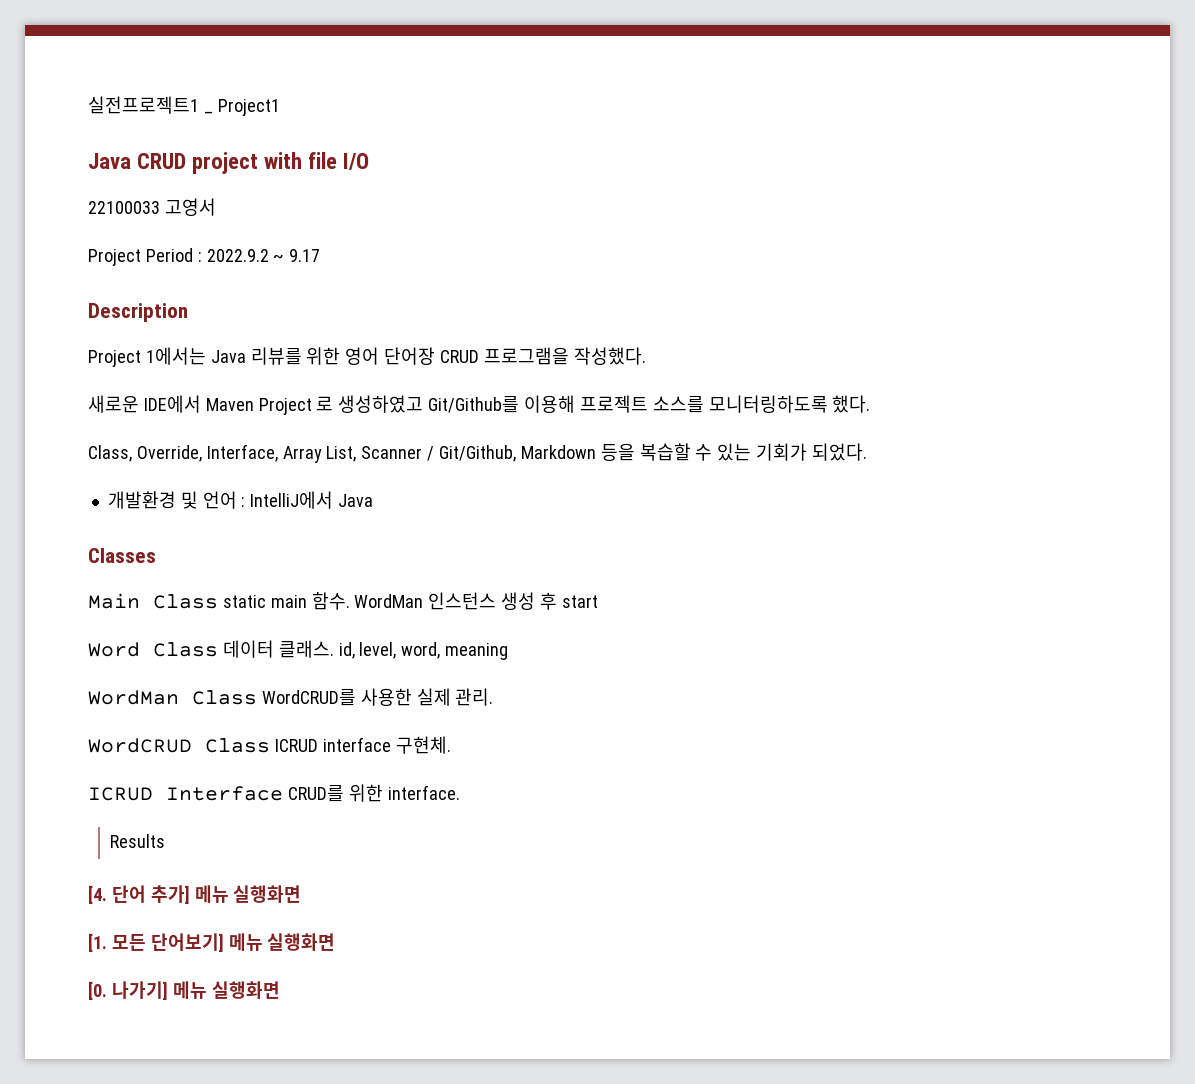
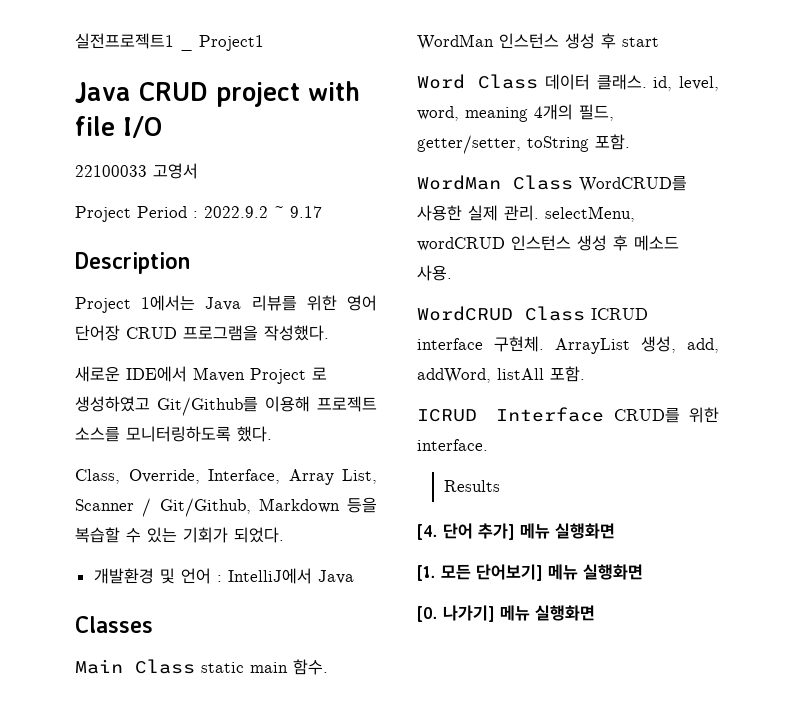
(509, 651) none -> [534,104,614,121] [417,134,630,154] 4개의 필드, getter/setter, toString 포함.
(494, 697) none -> [545,206,635,222] [417,235,679,251] [417,265,452,281] selectMenu, wordCRUD 인스턴스 생성 후 메소드 사용.
(451, 745) none -> [555,336,719,354] [417,366,585,383] ArrayList 생성, add, addWord, listAll 포함.

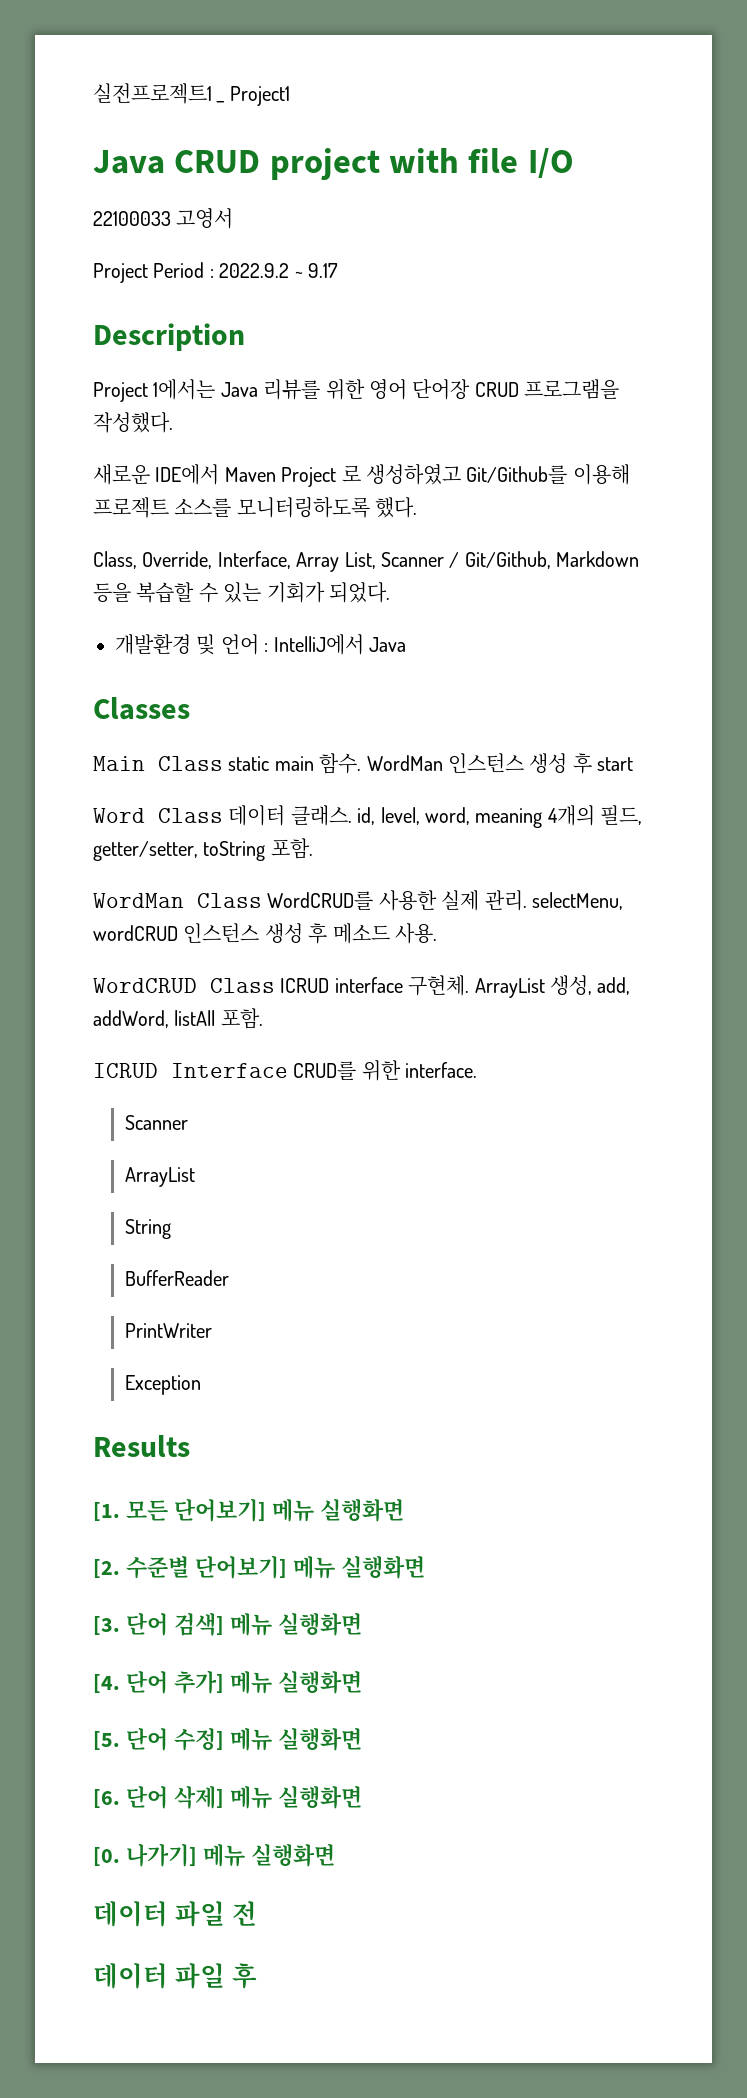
[443,480,500,492] Results -> [125,1115,189,1130] [125,1167,196,1187] [125,1219,172,1239] [125,1270,230,1286] [125,1323,213,1338] [125,1375,202,1395] [93,1435,190,1457] [93,1498,404,1522] [93,1555,425,1579] [93,1613,362,1636] Scanner // ArrayList // String // BufferReader // PrintWriter // Exception // Results // [1. 모든 단어보기] 메뉴 실행화면 // [2. 수준별 단어보기] 메뉴 실행화면 // [3. 단어 검색] 메뉴 실행화면
[417,564,543,581] [1. 모든 단어보기] -> [93,1728,362,1751] [93,1786,224,1809] [5. 단어 수정] 메뉴 실행화면 // [6. 단어 삭제]
(595, 613) none -> [93,1901,257,1927] [93,1963,257,1989] // 데이터 파일 전 // 데이터 파일 후

